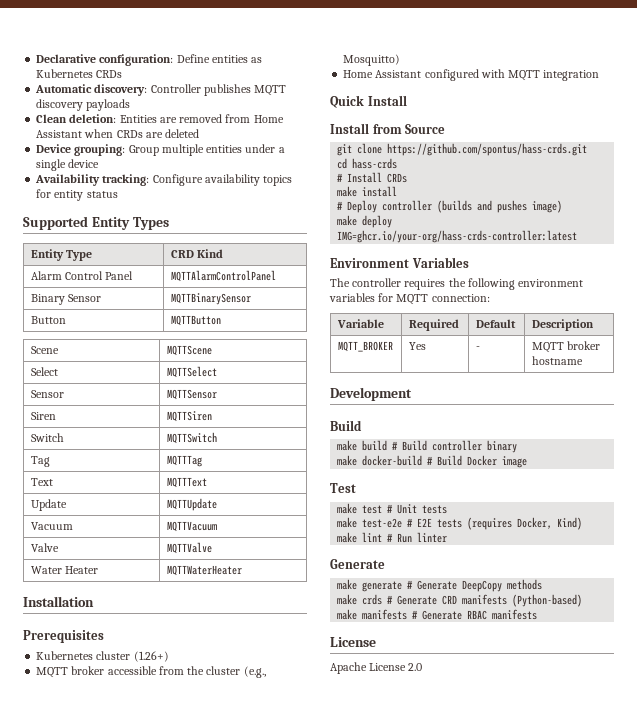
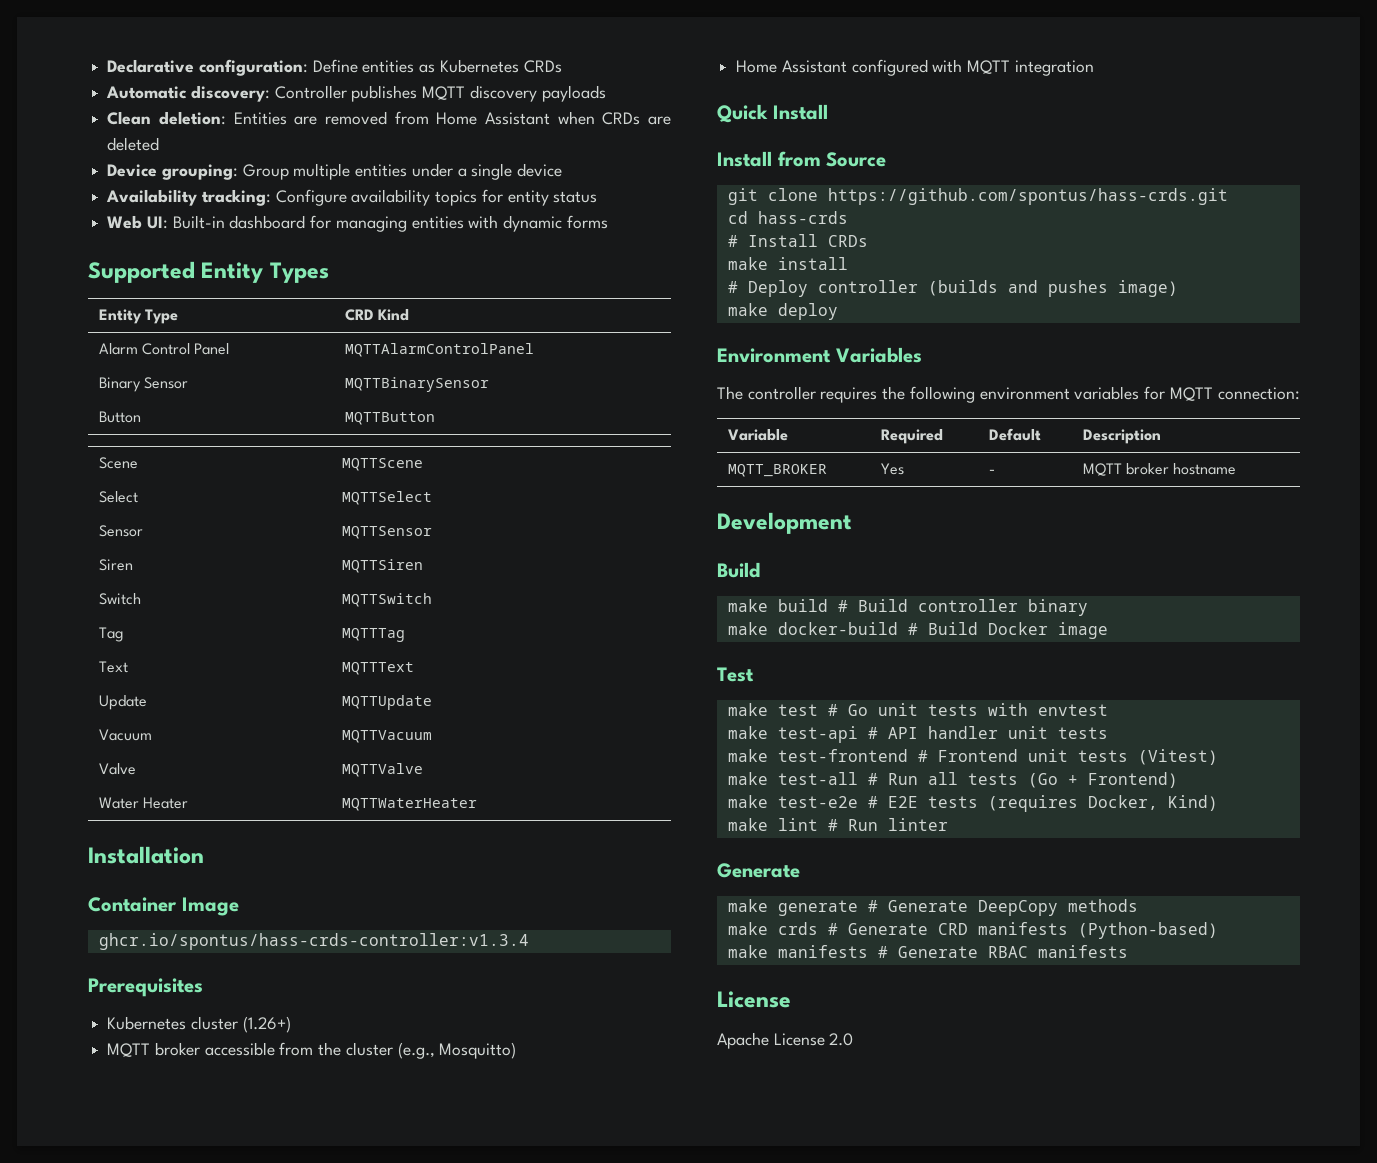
(118, 194) none -> [107,215,608,232] // Web UI: Built-in dashboard for managing entities with dynamic forms
(94, 601) none -> [88,897,239,916] [98,933,529,950] // Container Image // ghcr.io/spontus/hass-crds-controller:v1.3.4
[337,230,578,243] IMG=ghcr.io/your-org/hass-crds-controller:latest -> (838, 311) none
[397,504,448,514] Unit tests -> [847,703,1108,716] [727,726,1108,743] [727,749,1218,765] [727,772,1178,788] Go unit tests with envtest // make test-api # API handler unit tests // make test-frontend # Frontend unit tests (Vitest) // make test-all # Run all tests (Go + Frontend)

